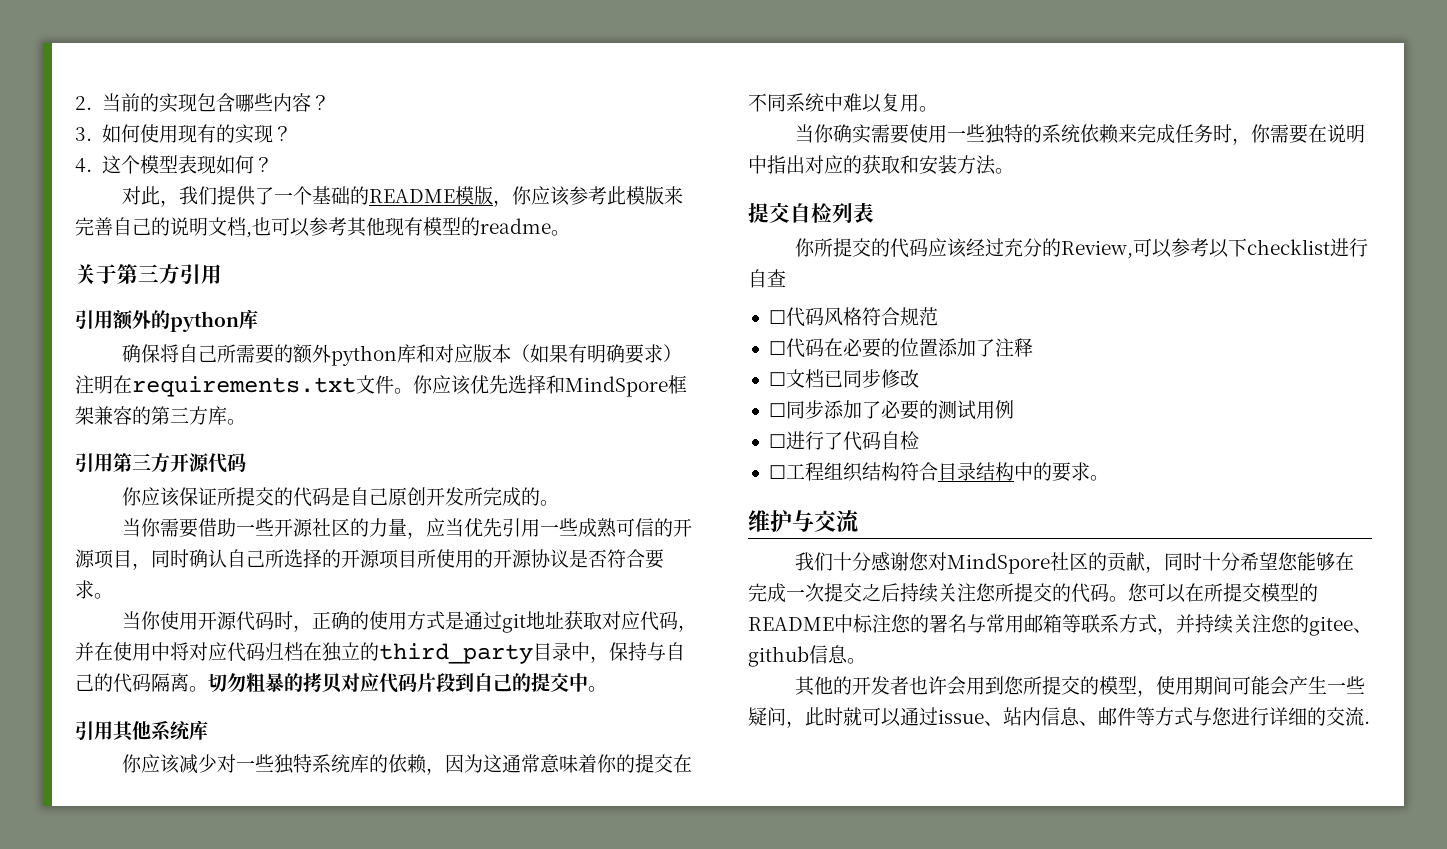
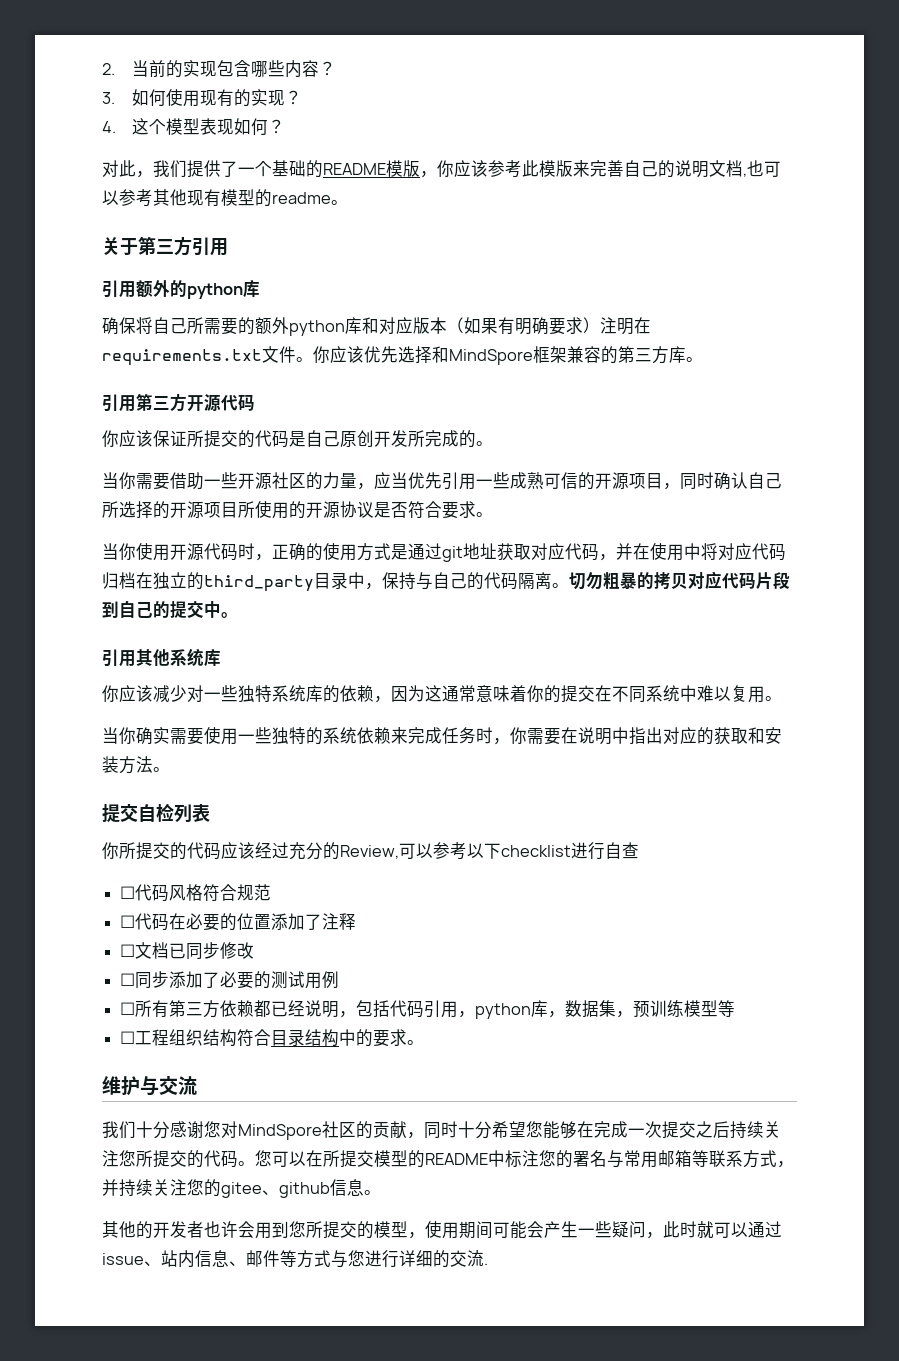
[785,431,919,451] 进行了代码自检 -> [135,1000,736,1019] 所有第三方依赖都已经说明，包括代码引用，python库，数据集，预训练模型等

